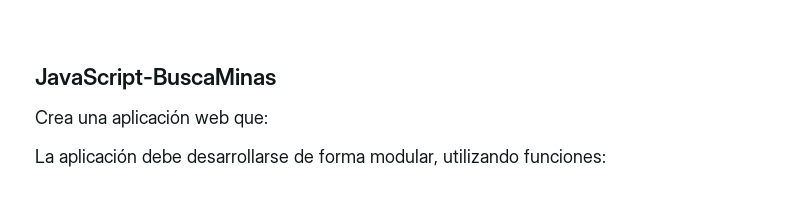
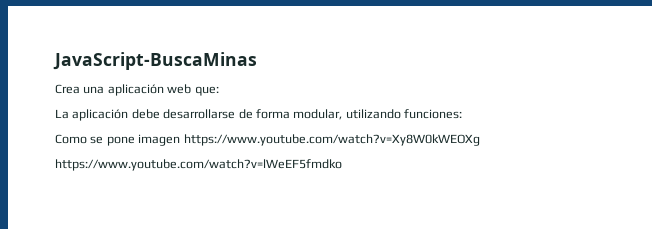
(606, 156) none -> [55,134,480,146] [55,159,342,171] // Como se pone imagen https://www.youtube.com/watch?v=Xy8W0kWEOXg // https://www.youtube.com/watch?v=lWeEF5fmdko

